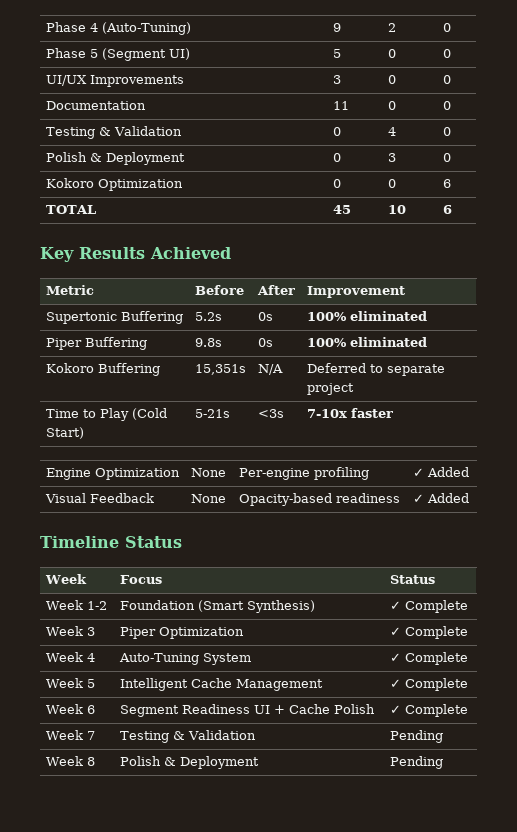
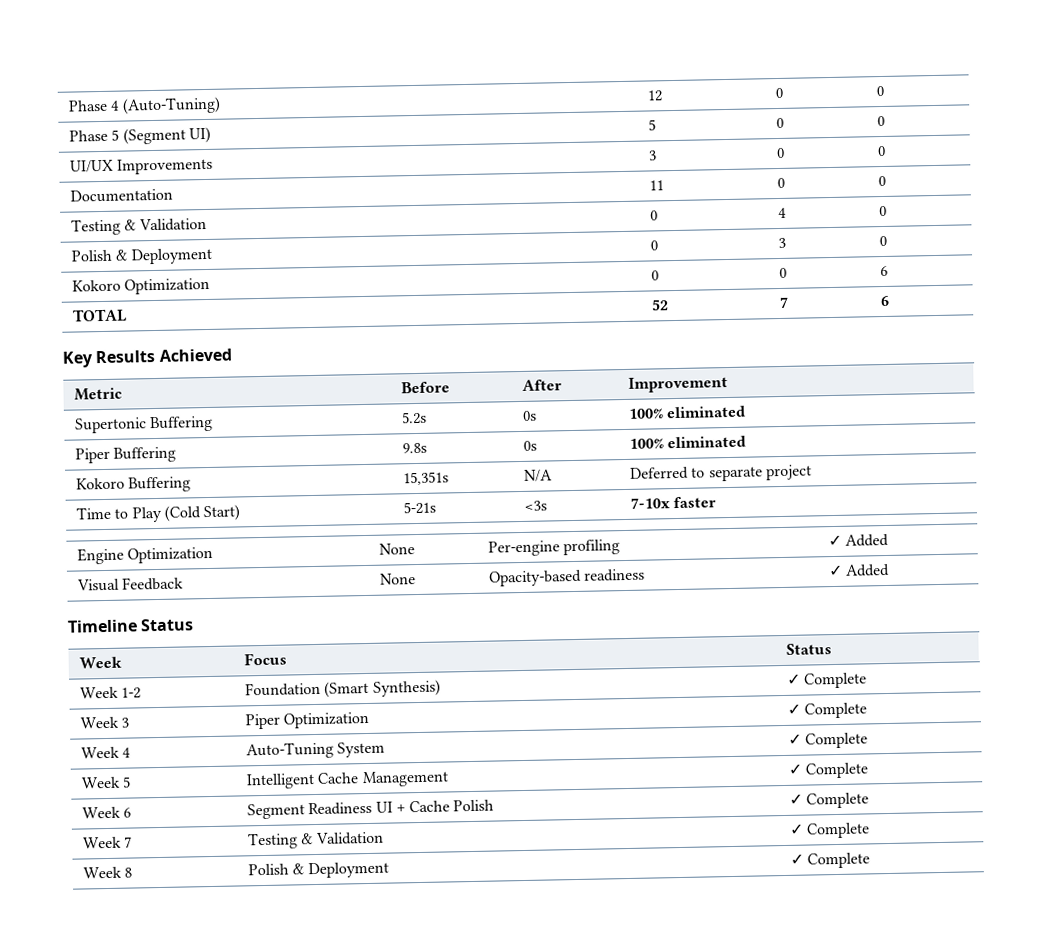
[332,23,341,32] [387,23,396,32] 9 | 2 -> [646,90,663,102] [774,87,783,99] 12 | 0
[332,205,351,214] [387,205,406,214] 45 | 10 -> [650,299,669,311] [778,296,789,309] 52 | 7
[389,730,443,743] Pending -> [788,822,871,839] ✓ Complete
[389,756,443,769] Pending -> [789,852,871,869] ✓ Complete

